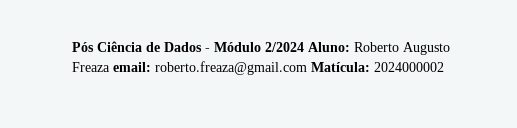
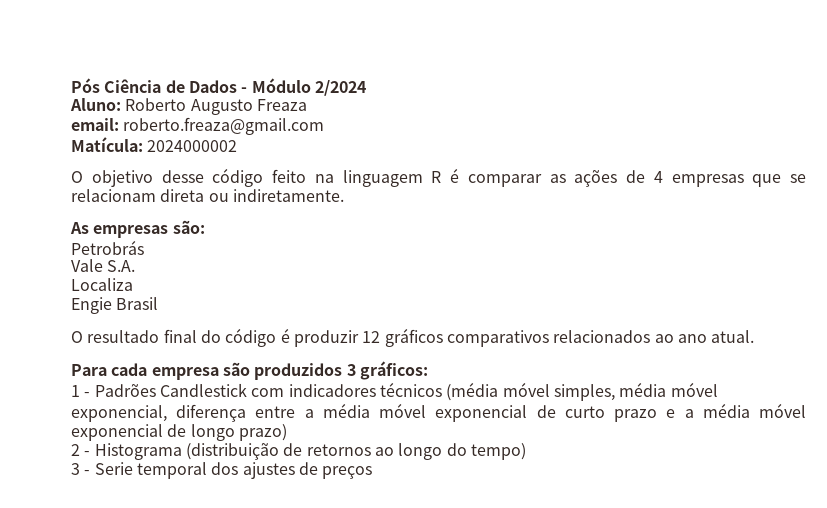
(304, 47) none -> (366, 88) //
(110, 67) none -> (307, 105) //
(307, 68) none -> (325, 126) //
(444, 67) none -> [71,168,806,187] [71,189,344,202] [70,220,205,238] [71,240,144,255] [71,259,136,272] [71,278,133,291] [71,297,159,314] [71,328,755,347] [71,361,428,380] [71,382,718,401] [71,403,807,422] [71,424,287,441] [71,443,526,460] [71,462,373,479] // O objetivo desse código feito na linguagem R é comparar as ações de 4 empresas que se relacionam direta ou indiretamente. // As empresas são: // Petrobrás // Vale S.A. // Localiza // Engie Brasil // O resultado final do código é produzir 12 gráficos comparativos relacionados ao ano atual. // Para cada empresa são produzidos 3 gráficos: // 1 - Padrões Candlestick com indicadores técnicos (média móvel simples, média móvel exponencial, diferença entre a média móvel exponencial de curto prazo e a média móvel exponencial de longo prazo) // 2 - Histograma (distribuição de retornos ao longo do tempo) // 3 - Serie temporal dos ajustes de preços

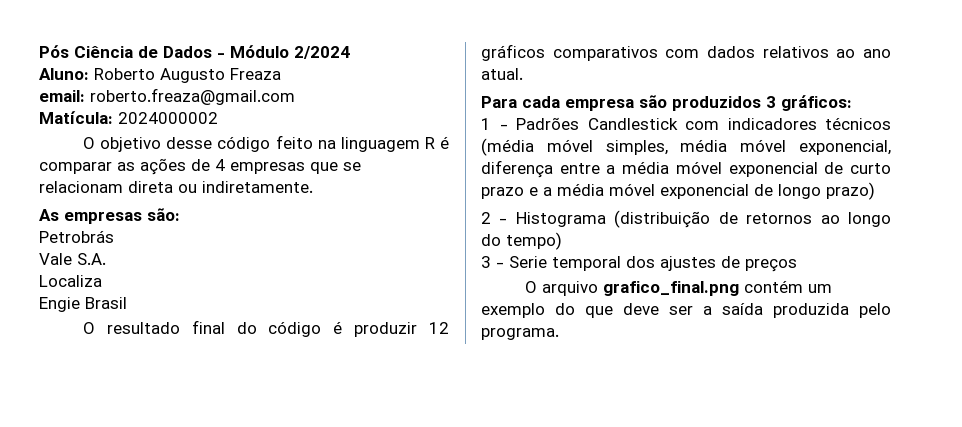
[553,330,651,343] relacionados -> [665,46,829,58] com dados relativos
(373, 472) none -> [525,280,833,296] [481,303,891,318] [481,328,559,340] // O arquivo grafico_final.png contém um exemplo do que deve ser a saída produzida pelo programa.

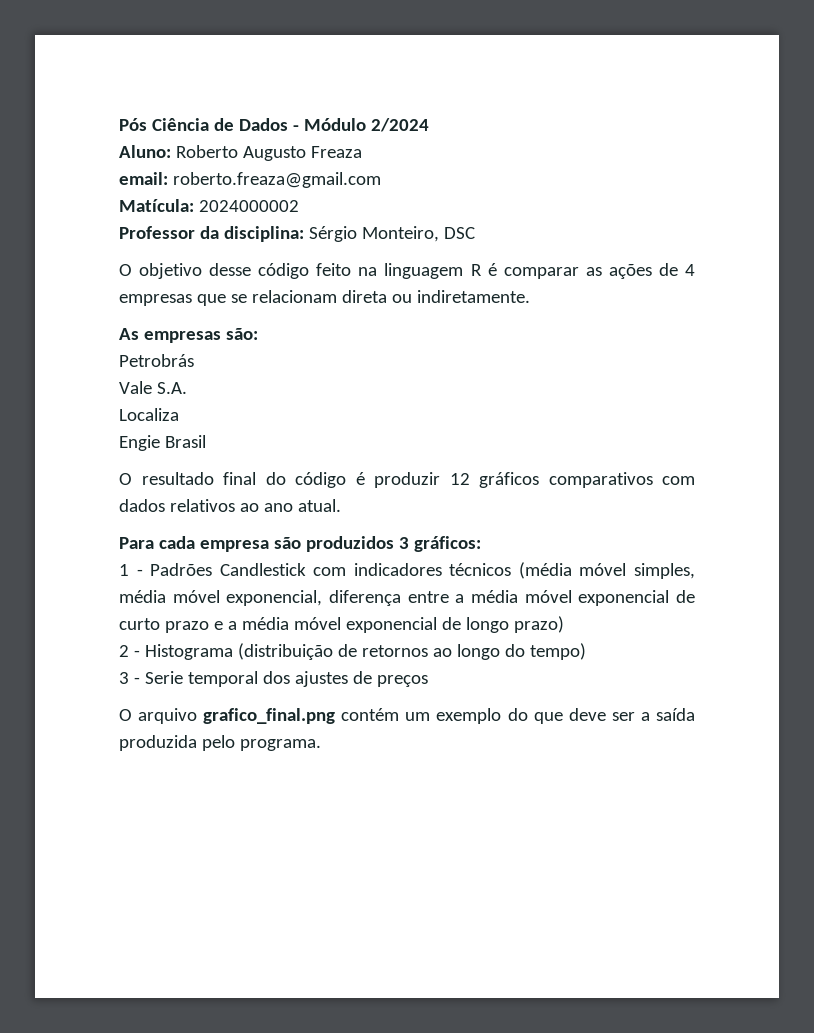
(218, 118) none -> [119,226,475,242] // Professor da disciplina: Sérgio Monteiro, DSC

